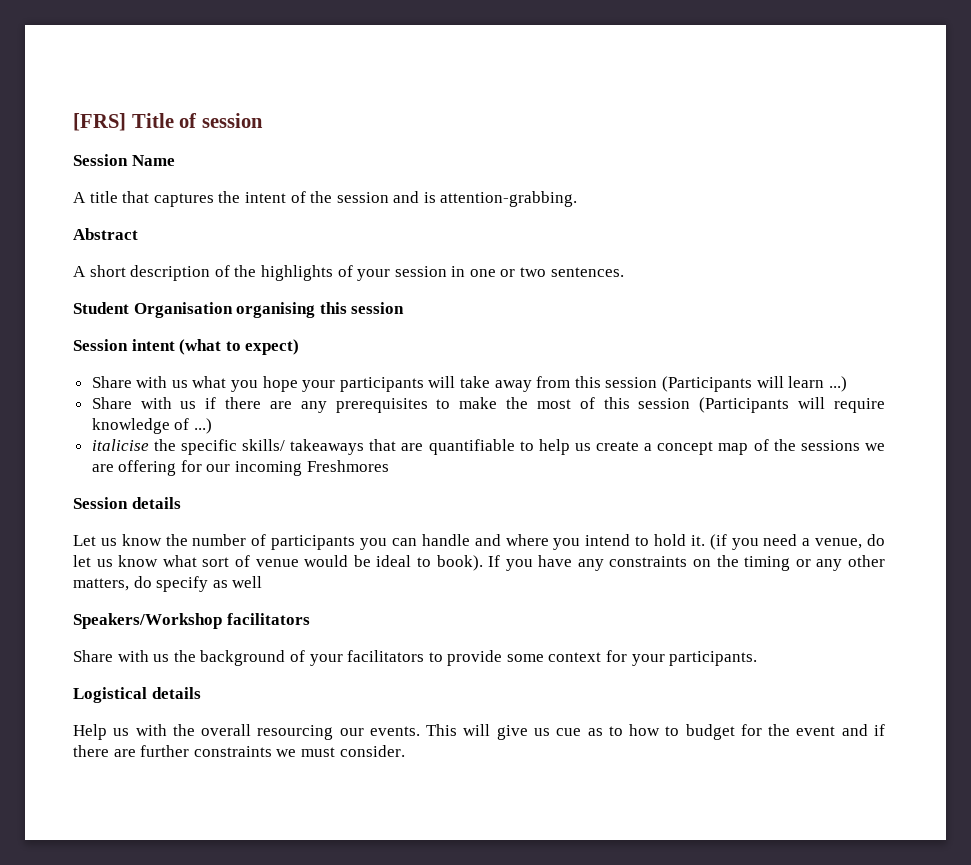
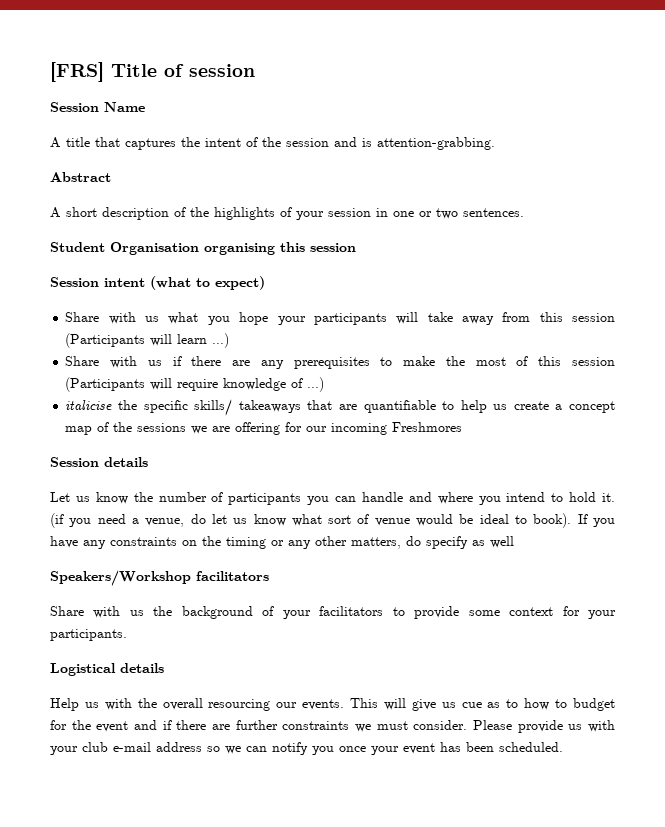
(405, 751) none -> [473,720,615,733] [50,742,563,755] Please provide us with your club e-mail address so we can notify you once your event has been scheduled.

